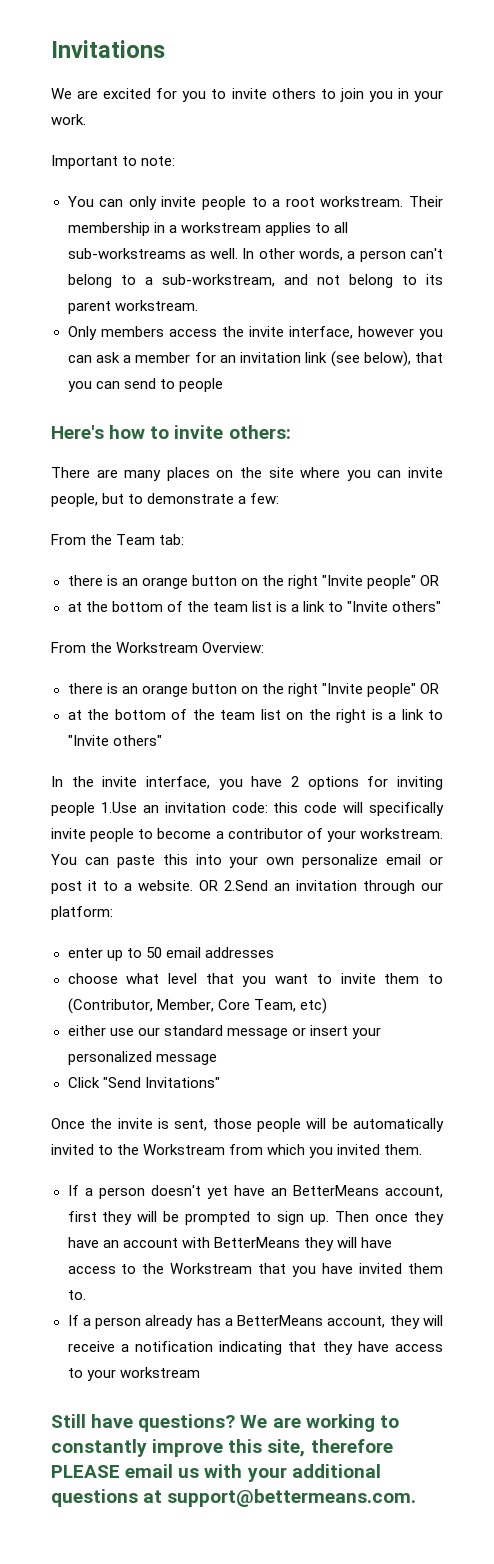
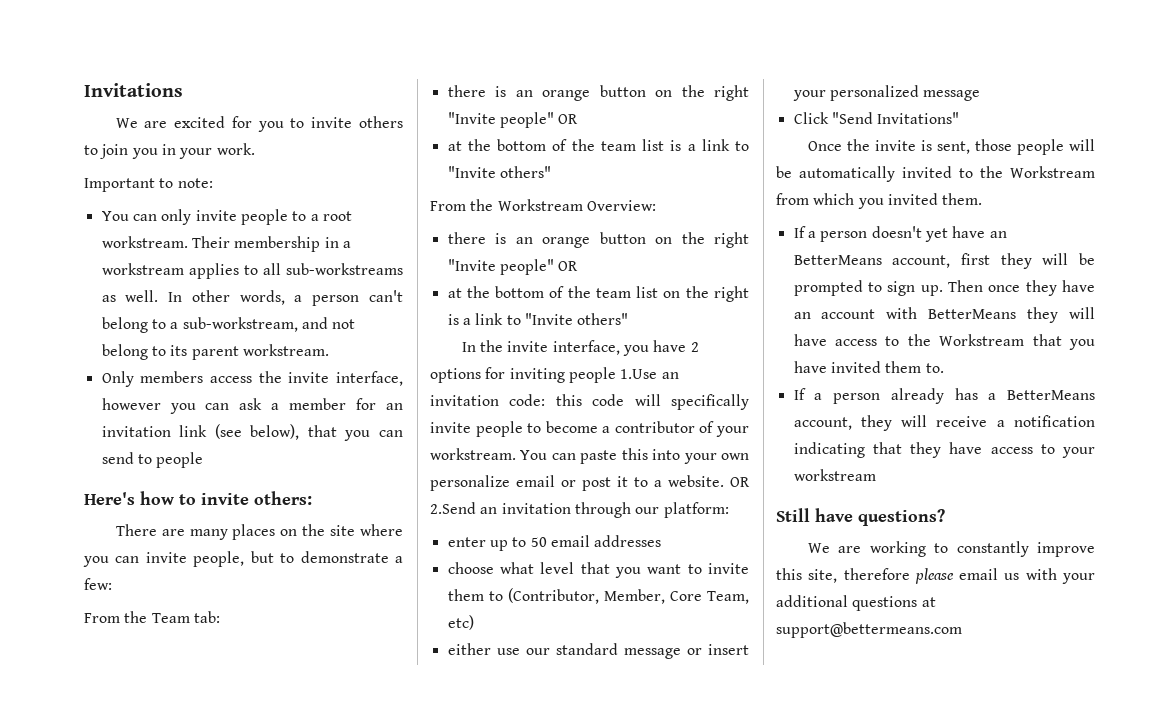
(236, 1423) none -> (945, 517) //
[51,1465,120,1478] PLEASE -> [914,568,954,584] please
[167,1489,417,1507] support@bettermeans.com. -> [776,622,962,638] support@bettermeans.com

